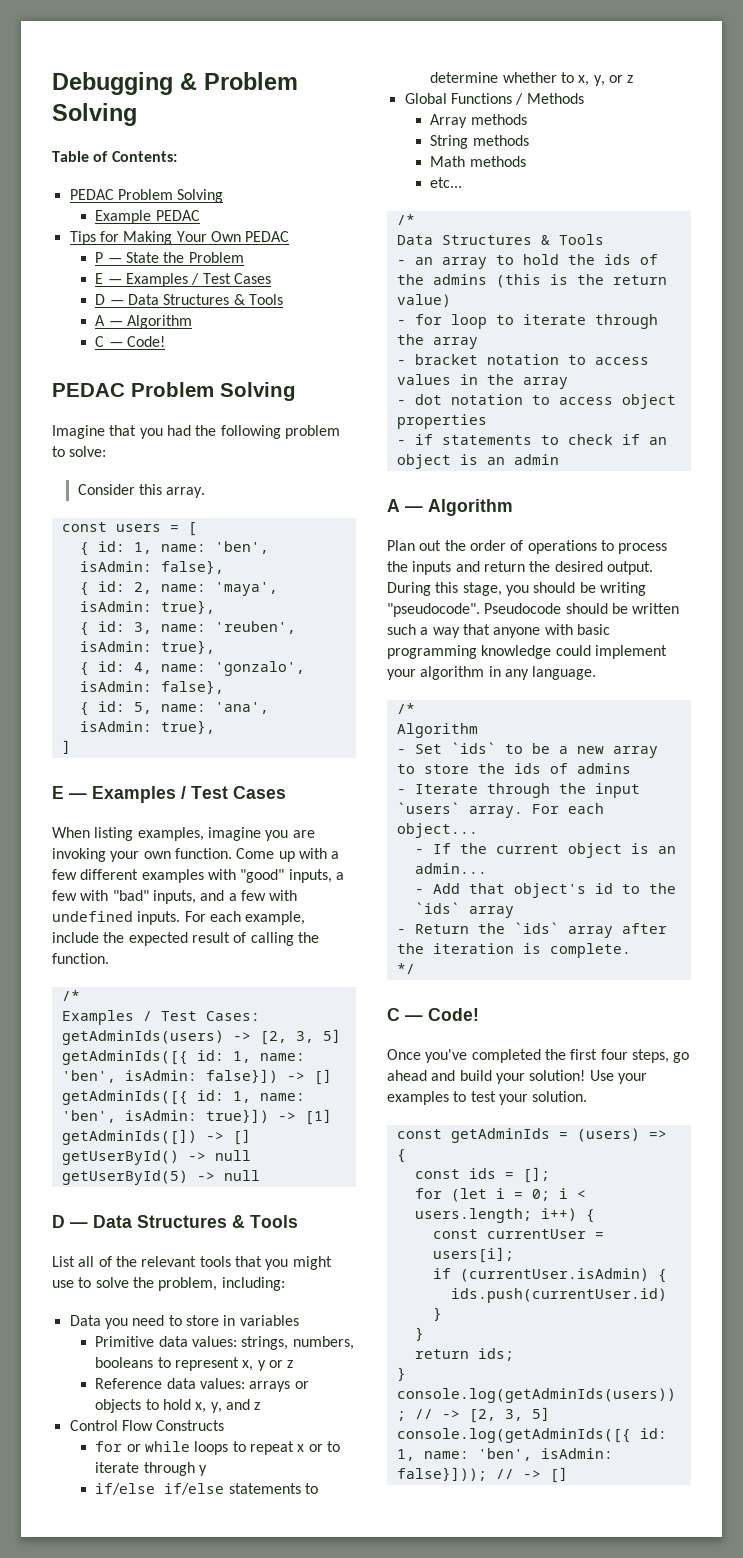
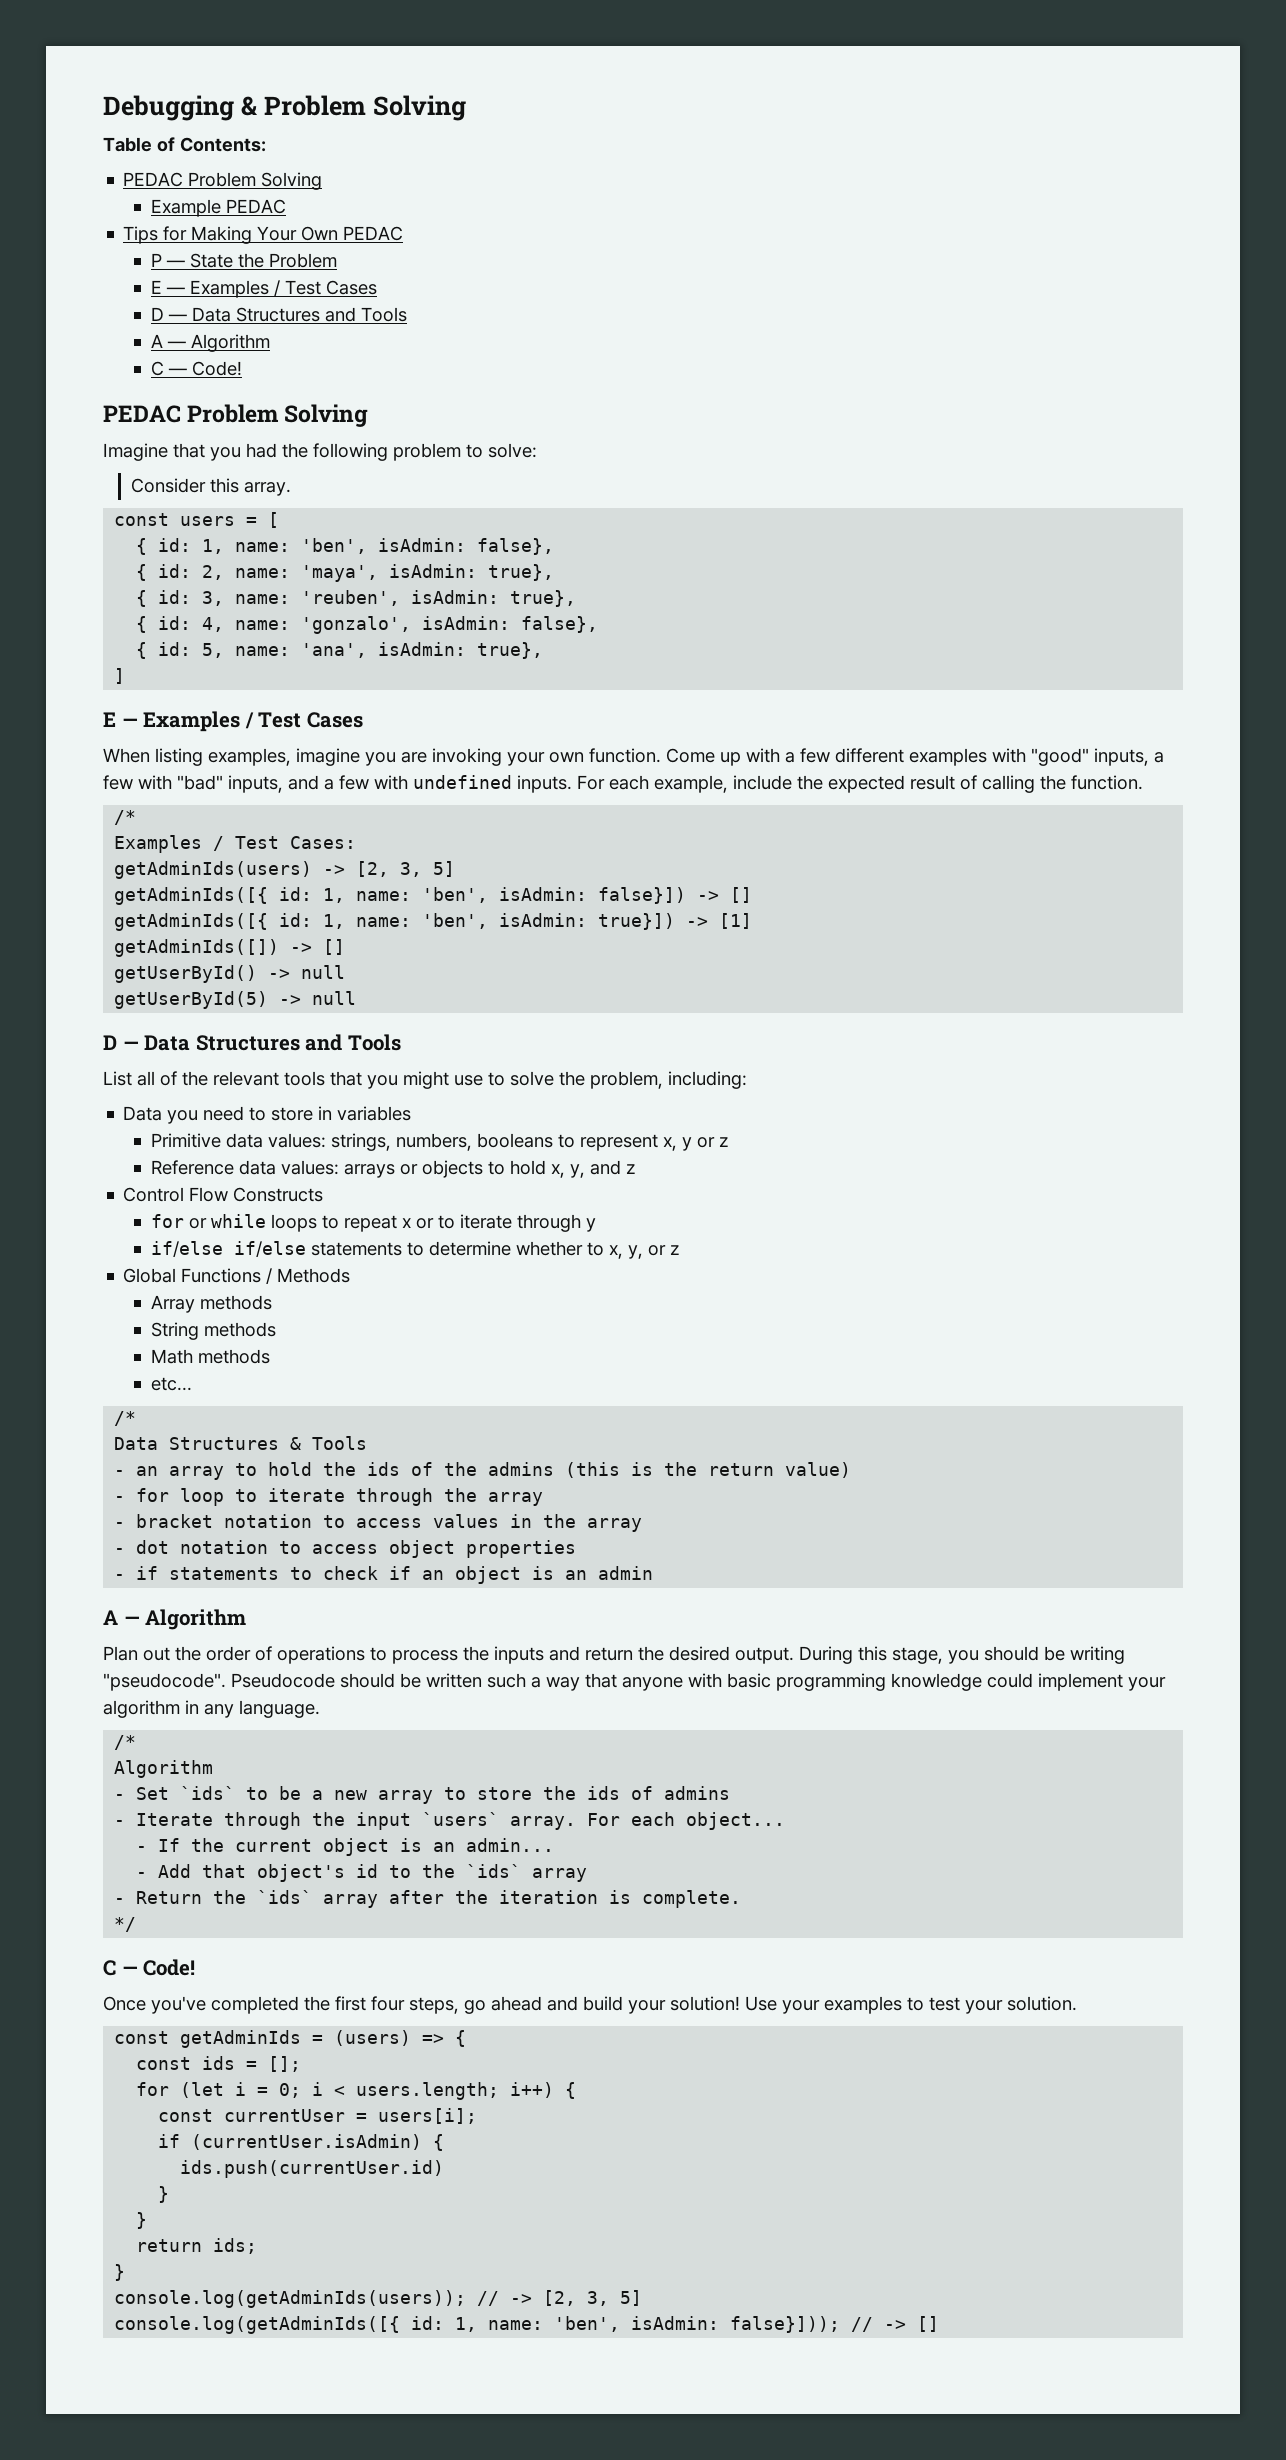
[233,294,245,305] & -> [325,307,357,322] and
[232,1215,245,1228] & -> [305,1034,343,1051] and

